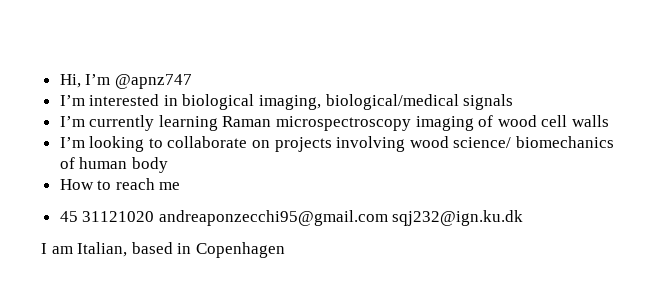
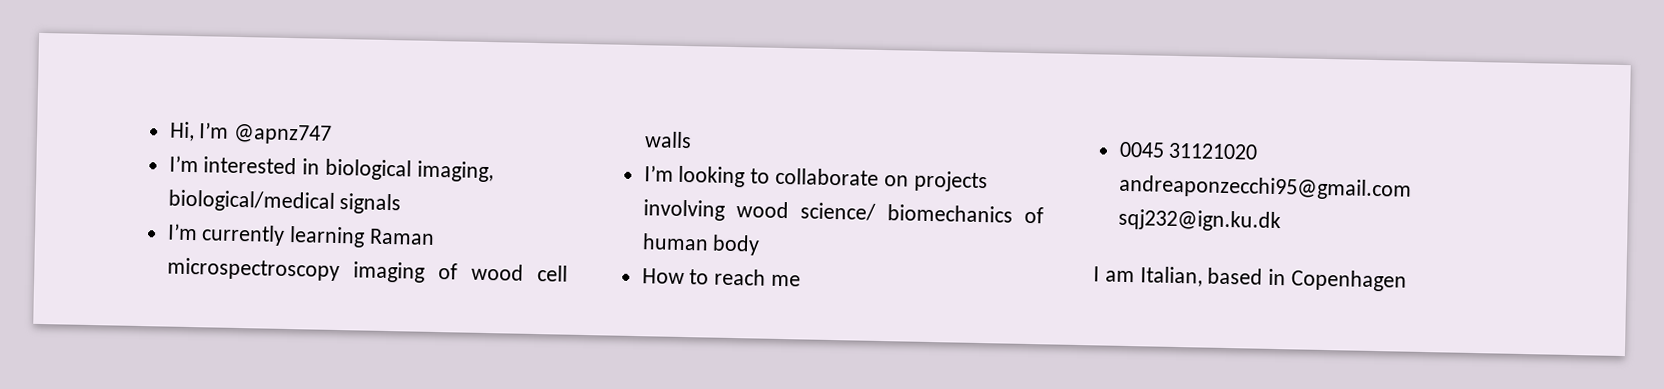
[59,211,78,222] 45 -> [1118,141,1165,158] 0045

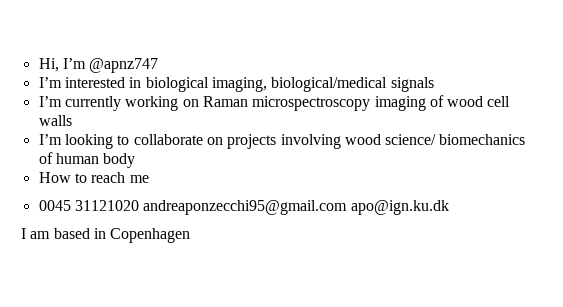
[289,226,366,248] learning -> [125,96,199,111] working on
[1117,208,1281,233] sqj232@ign.ku.dk -> [350,200,449,215] apo@ign.ku.dk
[1139,266,1203,287] Italian, -> (51, 235) none

